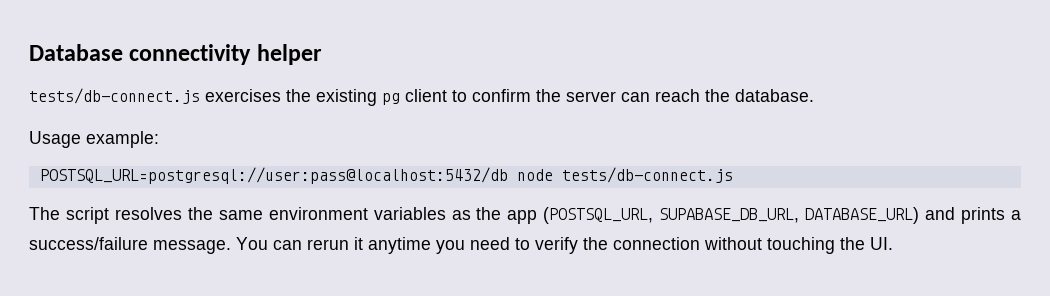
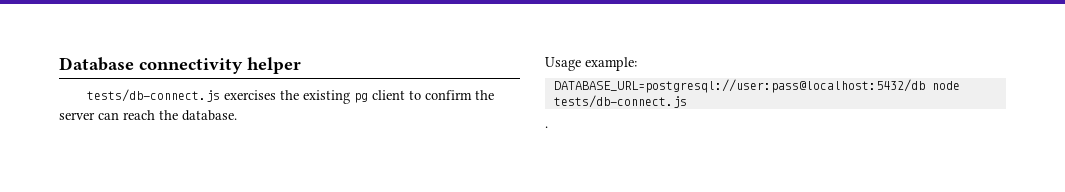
[39,167,508,184] POSTSQL_URL=postgresql://user:pass@localhost:5432/db -> [553,79,925,93] DATABASE_URL=postgresql://user:pass@localhost:5432/db
[29,207,1021,224] [29,237,893,254] The script resolves the same environment variables as the app (POSTSQL_URL, SUPABASE_DB_URL, DATABASE_URL) and prints a success/failure message. You can rerun it anytime you need to verify the connection without touching the UI. -> [545,126,548,128] .

